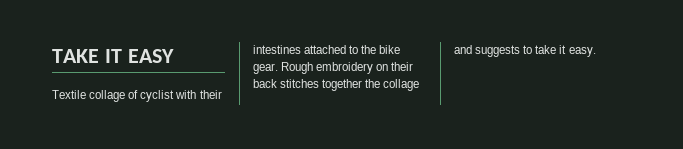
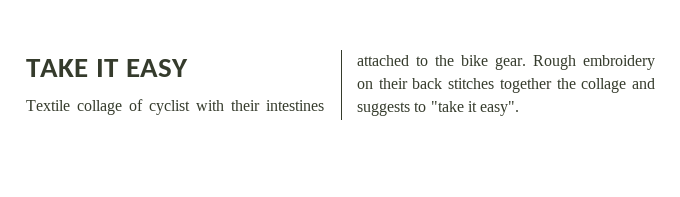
[535,45,596,57] take it easy. -> [430,101,520,116] "take it easy".

